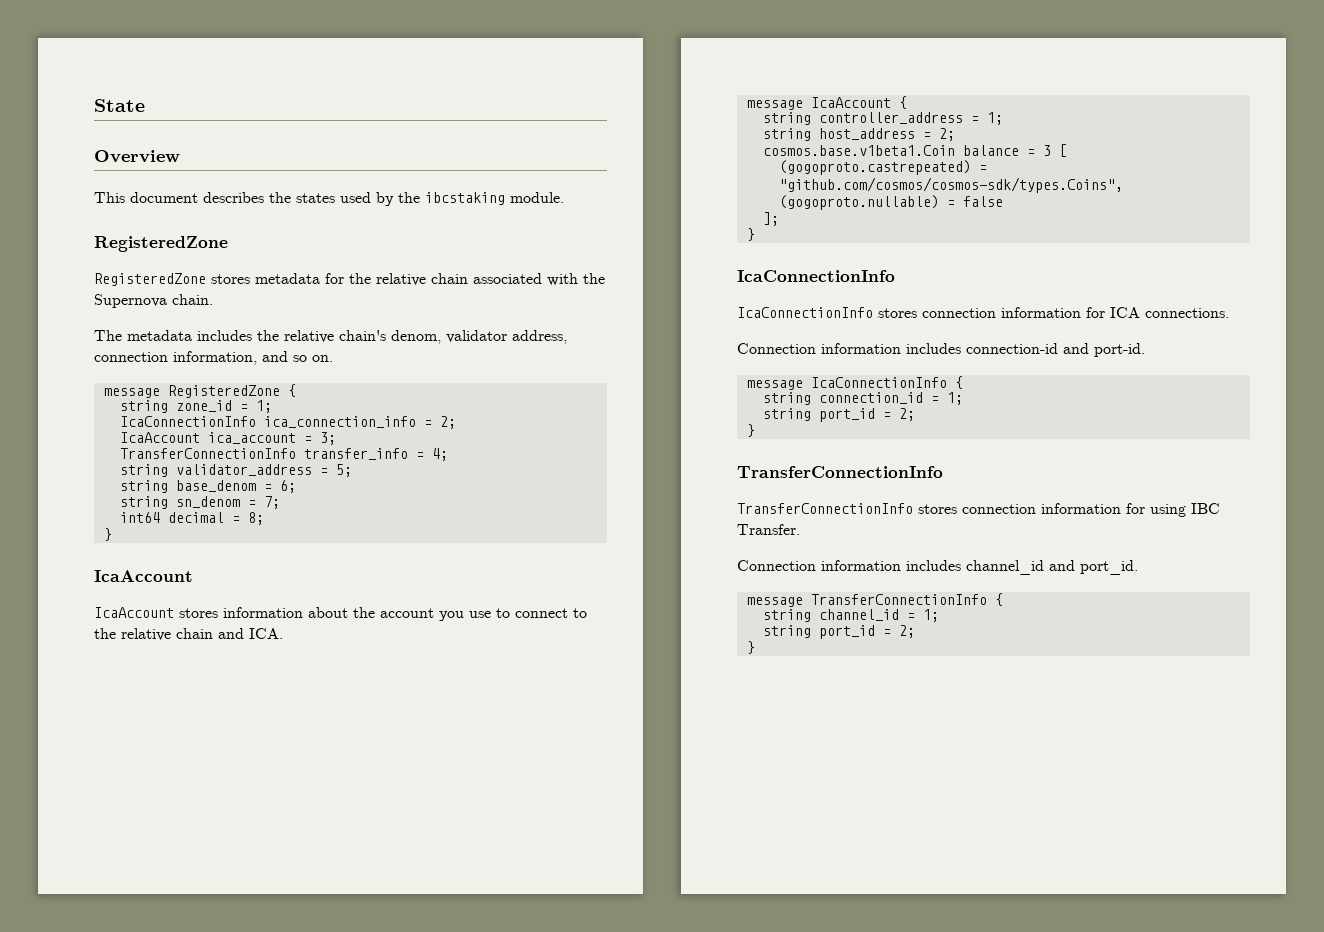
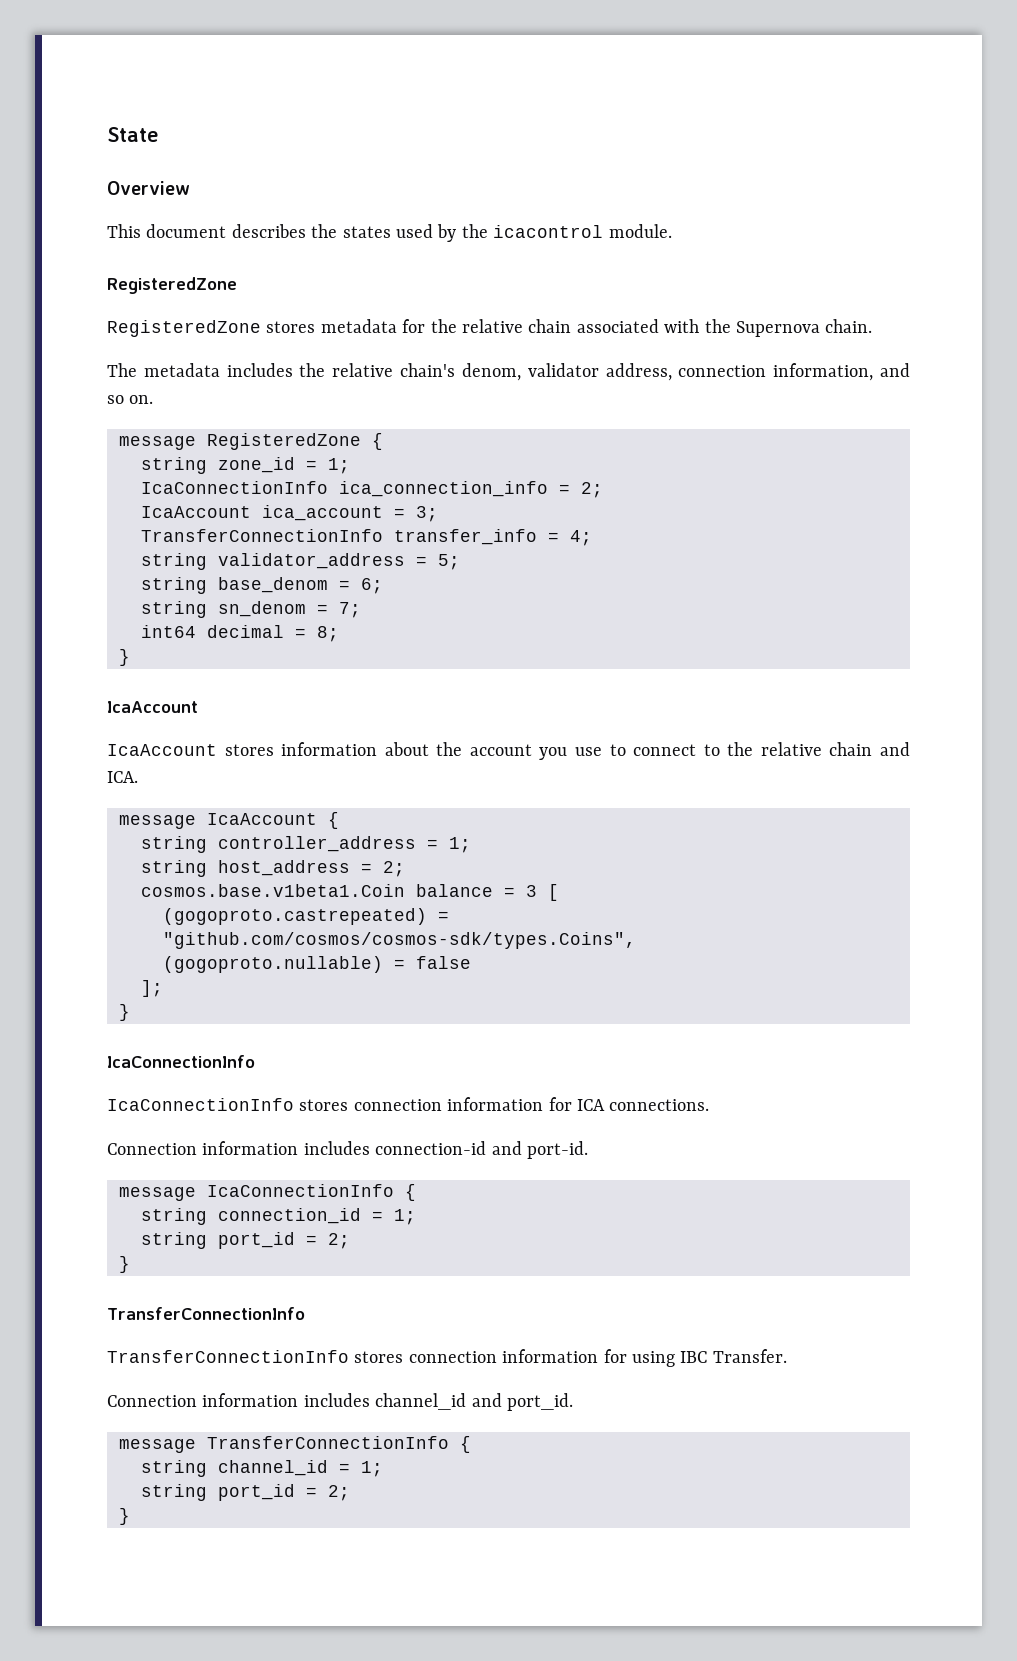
[425,192,505,205] ibcstaking -> [493,225,604,238] icacontrol

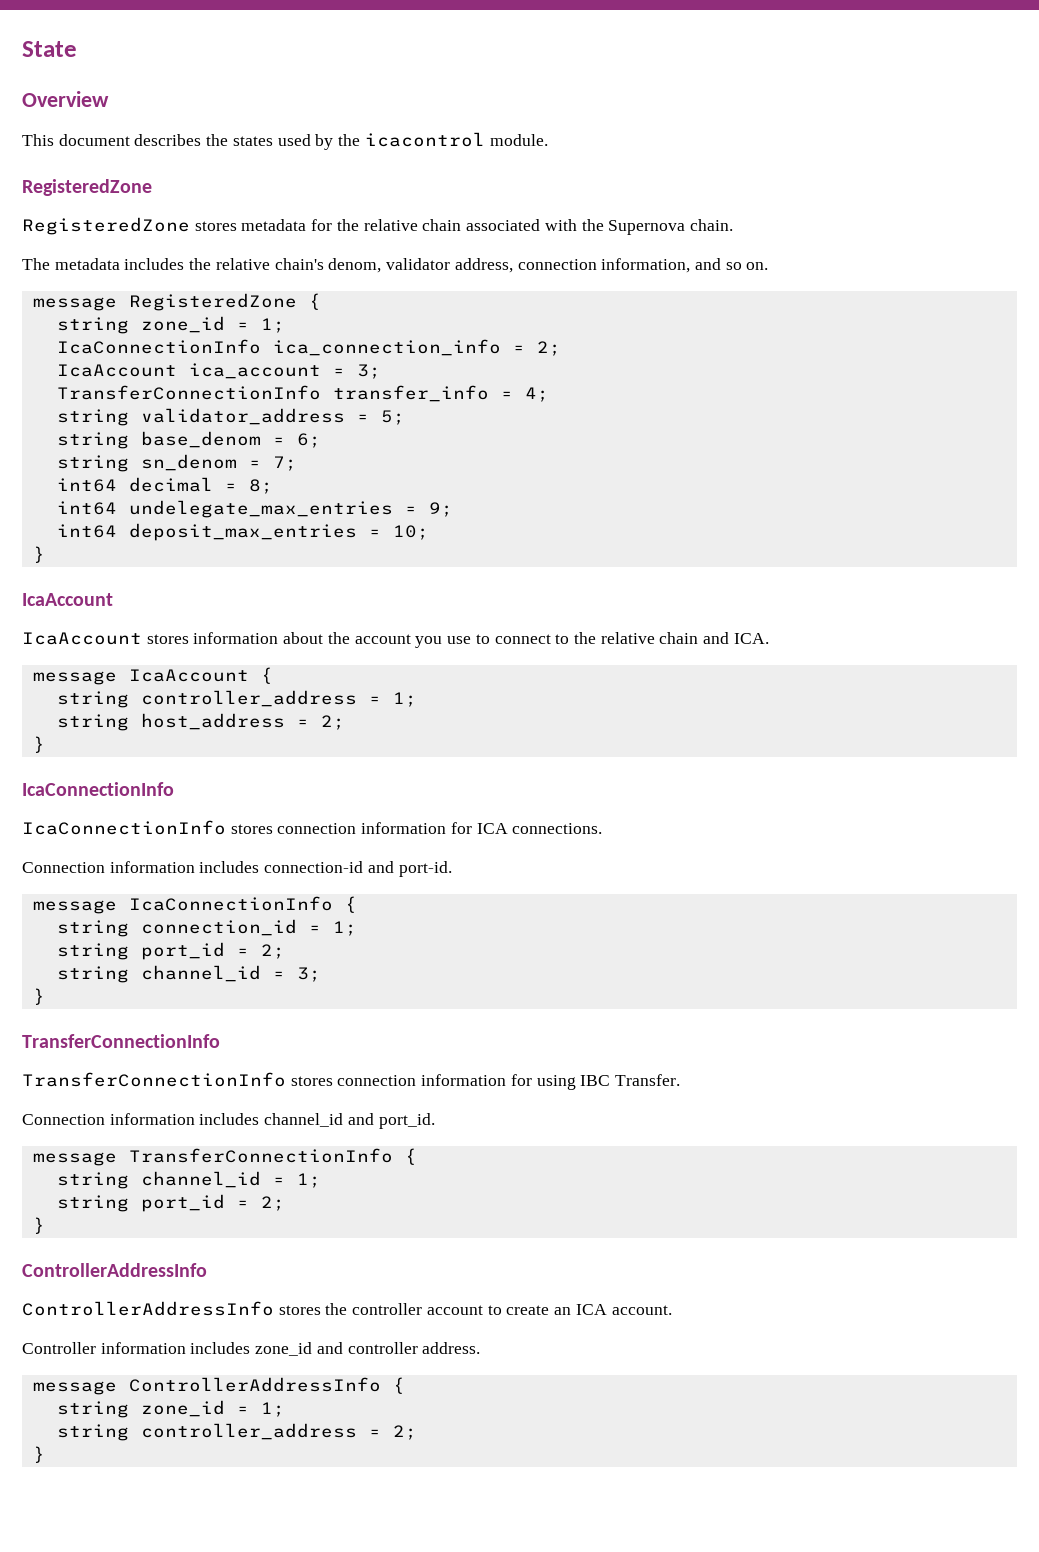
(339, 634) none -> [56,500,453,518] [56,523,429,541] // int64 undelegate_max_entries = 9; // int64 deposit_max_entries = 10;
[141,884,559,901] [163,908,449,925] [163,932,636,949] [163,956,471,973] [141,980,163,997] // cosmos.base.v1beta1.Coin balance = 3 [ // (gogoproto.castrepeated) = "github.com/cosmos/cosmos-sdk/types.Coins", // (gogoproto.nullable) = false // ]; -> (345, 722) none
(350, 1241) none -> [56,965,321,983] // string channel_id = 3;
(130, 1516) none -> [22,1263,207,1277] [22,1301,672,1316] [22,1342,481,1356] [32,1377,405,1395] [56,1400,285,1418] [56,1423,417,1441] [32,1446,45,1463] // ControllerAddressInfo // ControllerAddressInfo stores the controller account to create an ICA account. // Controller information includes zone_id and controller address. // message ControllerAddressInfo { // string zone_id = 1; // string controller_address = 2; // }

